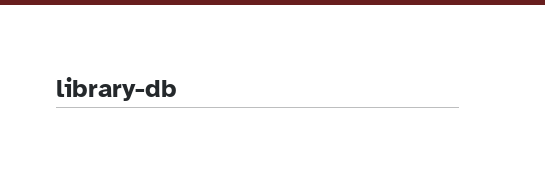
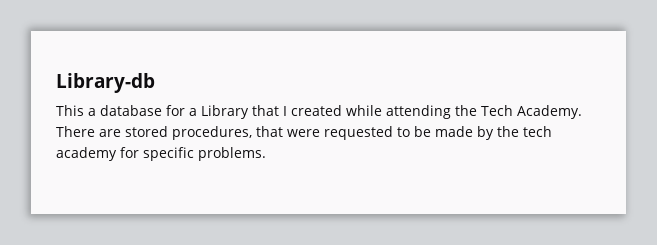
[56,77,177,101] library-db -> [56,73,155,93] [56,105,582,119] [56,126,552,140] [56,147,266,161] Library-db // This a database for a Library that I created while attending the Tech Academy. There are stored procedures, that were requested to be made by the tech academy for specific problems.

